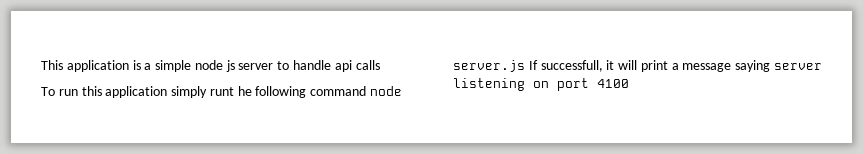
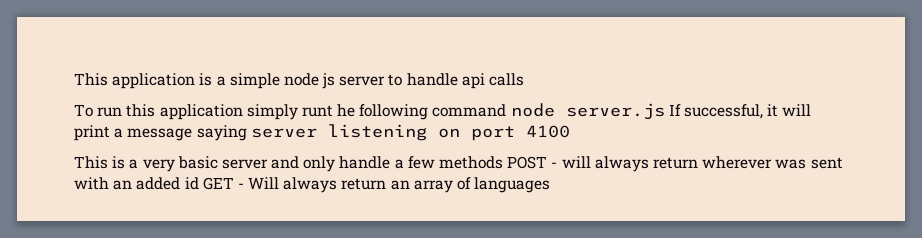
[540,60,603,72] successfull, -> [684,104,764,119] successful,
(629, 83) none -> [74,156,843,172] [74,177,551,193] // This is a very basic server and only handle a few methods POST - will always return wherever was sent with an added id GET - Will always return an array of languages

